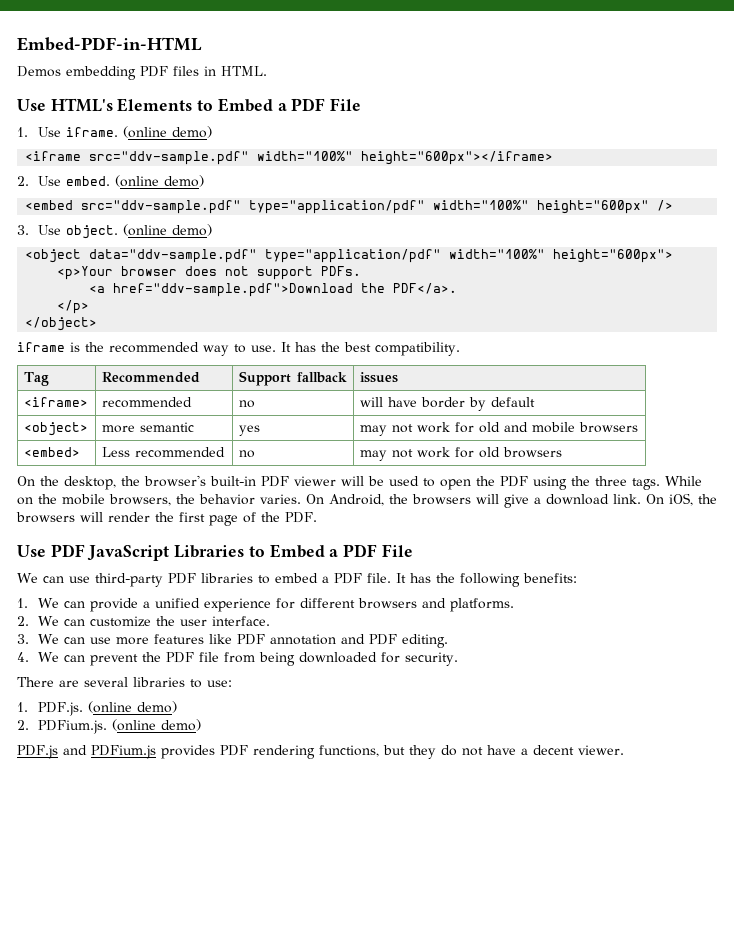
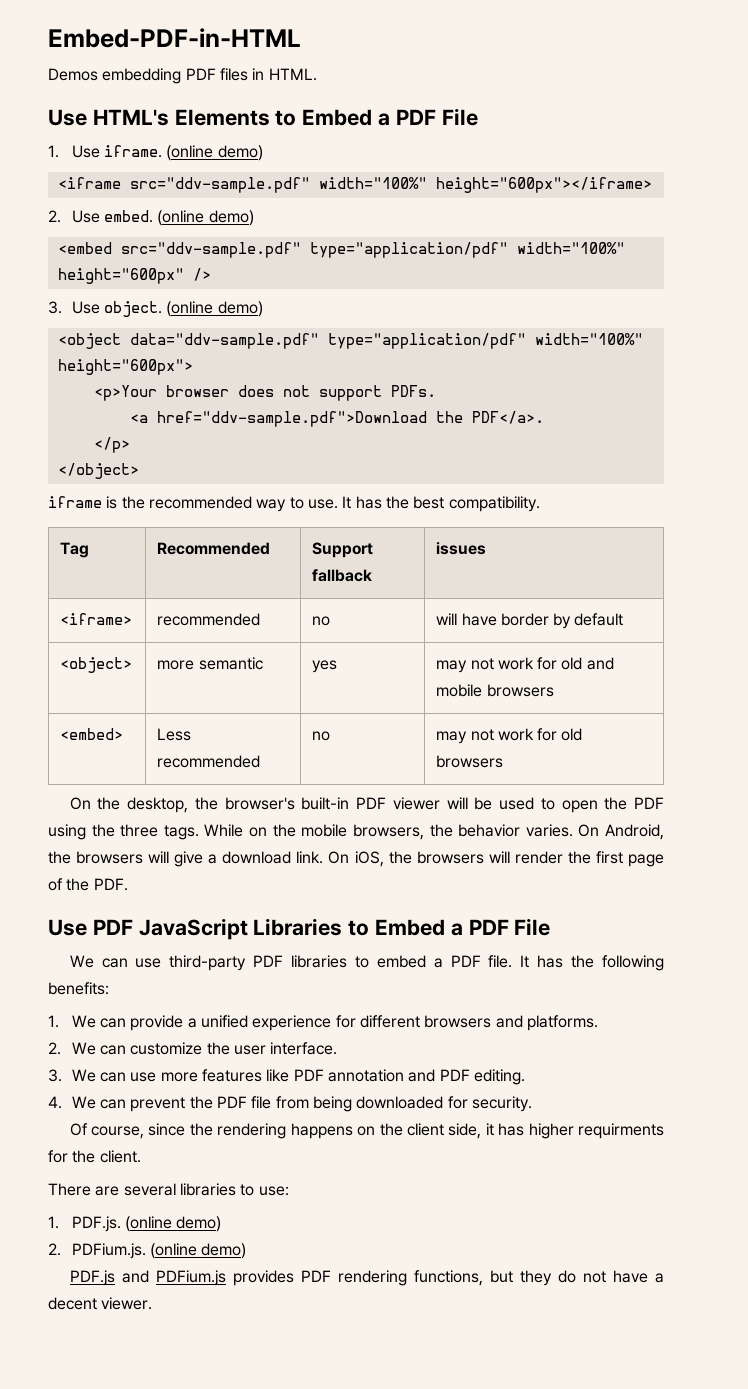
(459, 659) none -> [69,1123,664,1139] [48,1150,141,1163] // Of course, since the rendering happens on the client side, it has higher requirments for the client.

